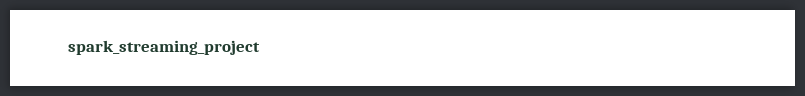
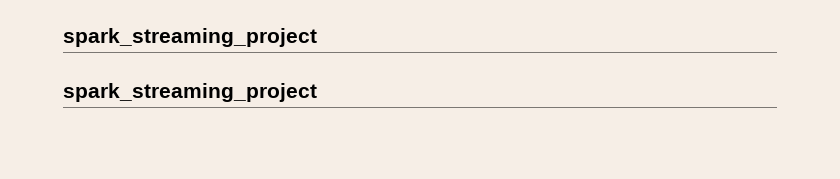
[68,40,260,55] spark_streaming_project -> [63,28,317,47] [63,83,317,102] spark_streaming_project // spark_streaming_project

